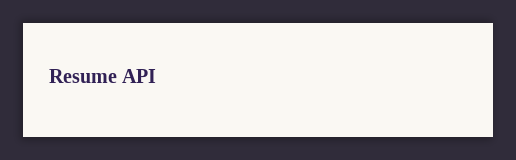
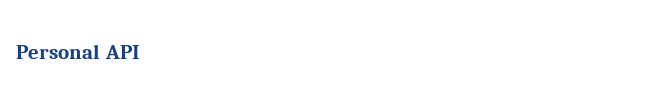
[49,69,117,83] Resume -> [16,44,100,59] Personal

